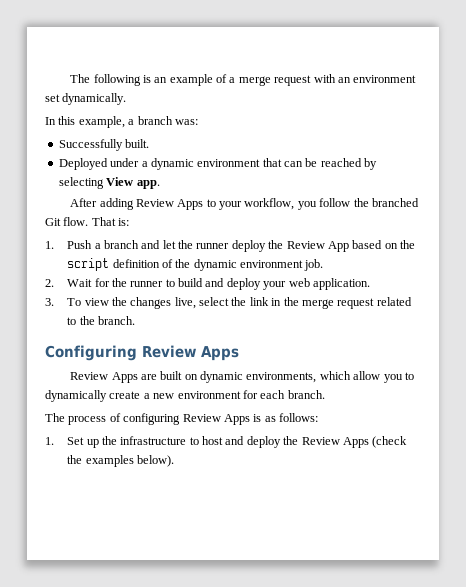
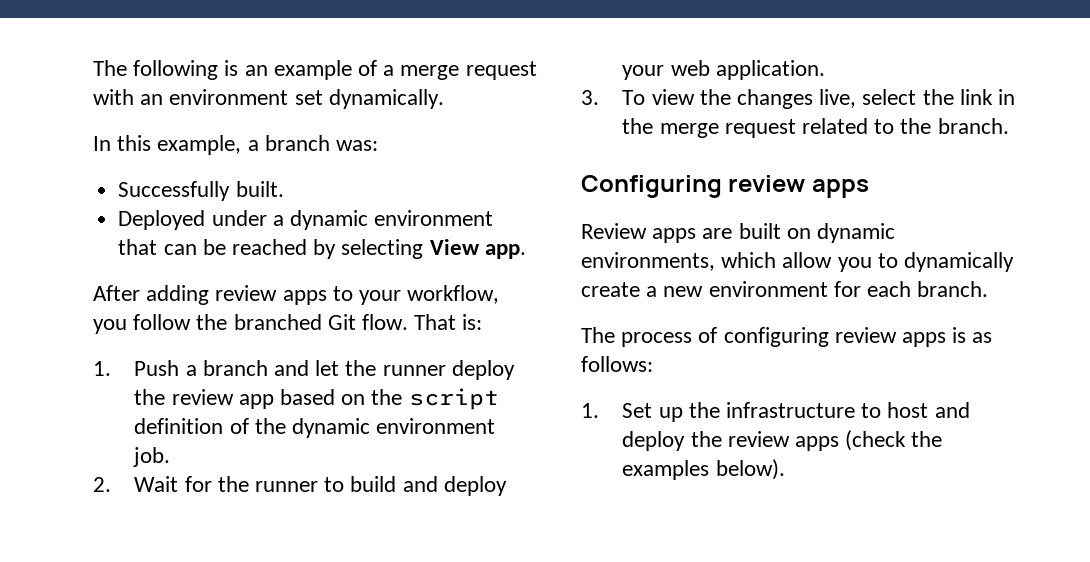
[135,199,204,210] Review Apps -> [215,285,327,305] review apps
[286,241,349,252] Review App -> [171,389,274,409] review app
[142,345,239,361] [70,372,138,383] Review Apps // Review Apps -> [728,175,869,198] [581,223,697,243] review apps // Review apps
[182,414,250,425] Review Apps -> [834,327,947,347] review apps
[301,437,369,448] Review Apps -> [727,431,839,451] review apps

